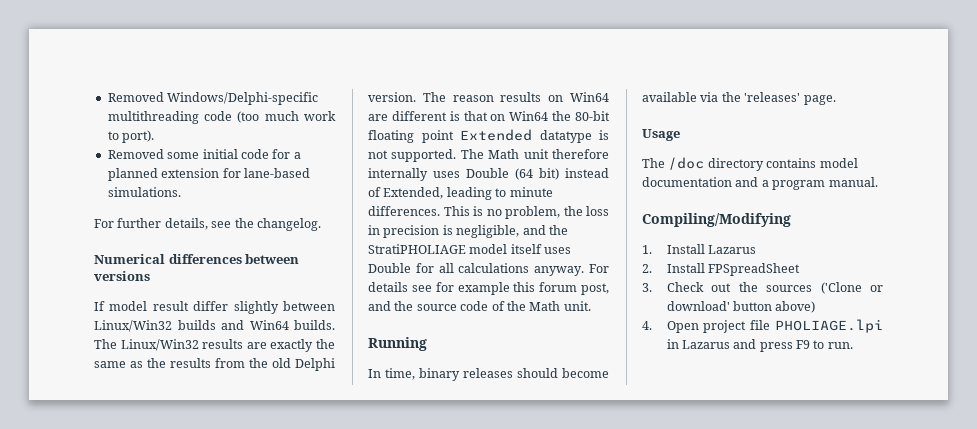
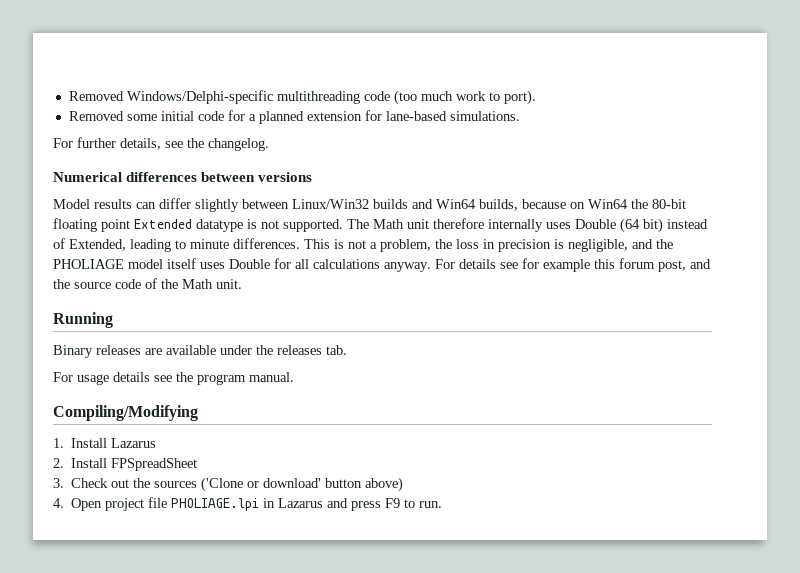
[94,301,189,311] If model result -> [53,199,156,209] Model results can
[294,320,335,330] [94,339,335,352] [94,358,335,371] [368,92,609,102] [368,111,488,121] builds. The Linux/Win32 results are exactly the same as the results from the old Delphi version. The reason results on Win64 are different is that -> [479,199,566,211] builds, because
[486,209,502,216] no -> [348,240,377,249] not a
[368,244,466,254] StratiPHOLIAGE -> [53,259,124,269] PHOLIAGE
[368,368,609,381] [642,92,836,105] [642,129,680,141] [642,157,858,171] [642,177,769,187] In time, binary releases should become available via the 'releases' page. // Usage // The /doc directory contains model documentation and a -> [53,345,347,358] [53,372,193,385] Binary releases are available under the releases tab. // For usage details see the

